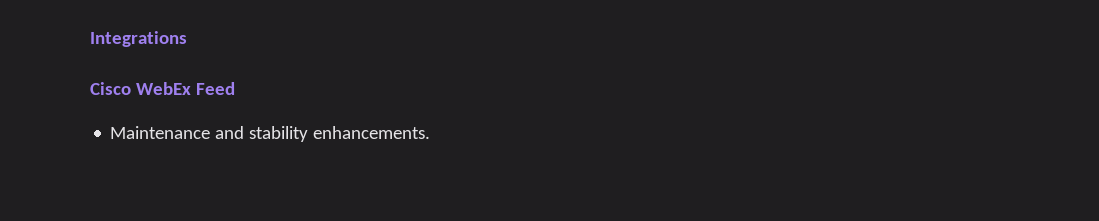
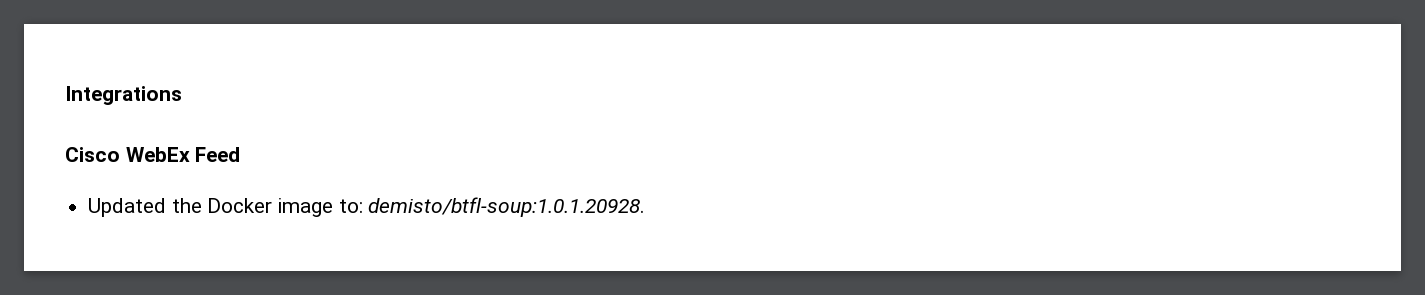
[110,126,431,142] Maintenance and stability enhancements. -> [88,197,646,217] Updated the Docker image to: demisto/btfl-soup:1.0.1.20928.

